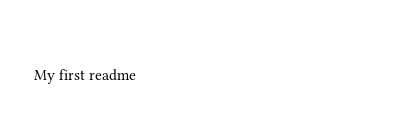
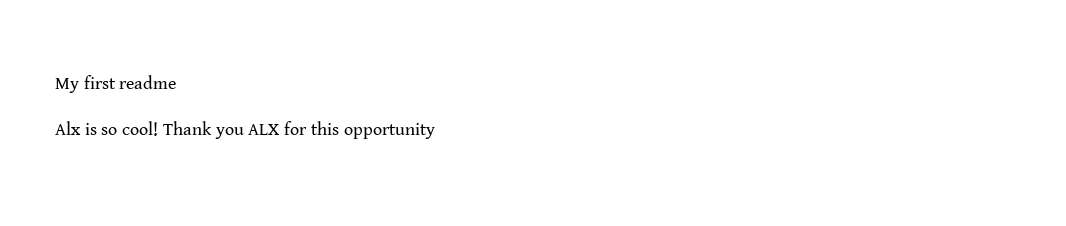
(137, 75) none -> [55,121,435,139] // Alx is so cool! Thank you ALX for this opportunity

